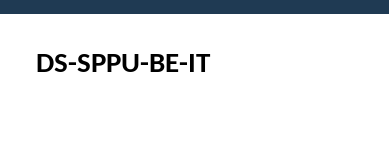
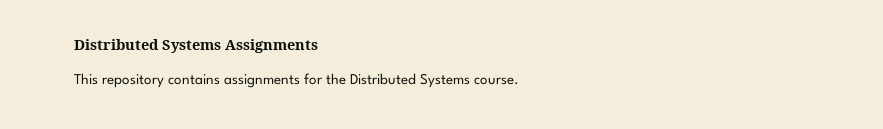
[36,54,211,72] DS-SPPU-BE-IT -> [74,39,318,53] [74,73,520,88] Distributed Systems Assignments // This repository contains assignments for the Distributed Systems course.

